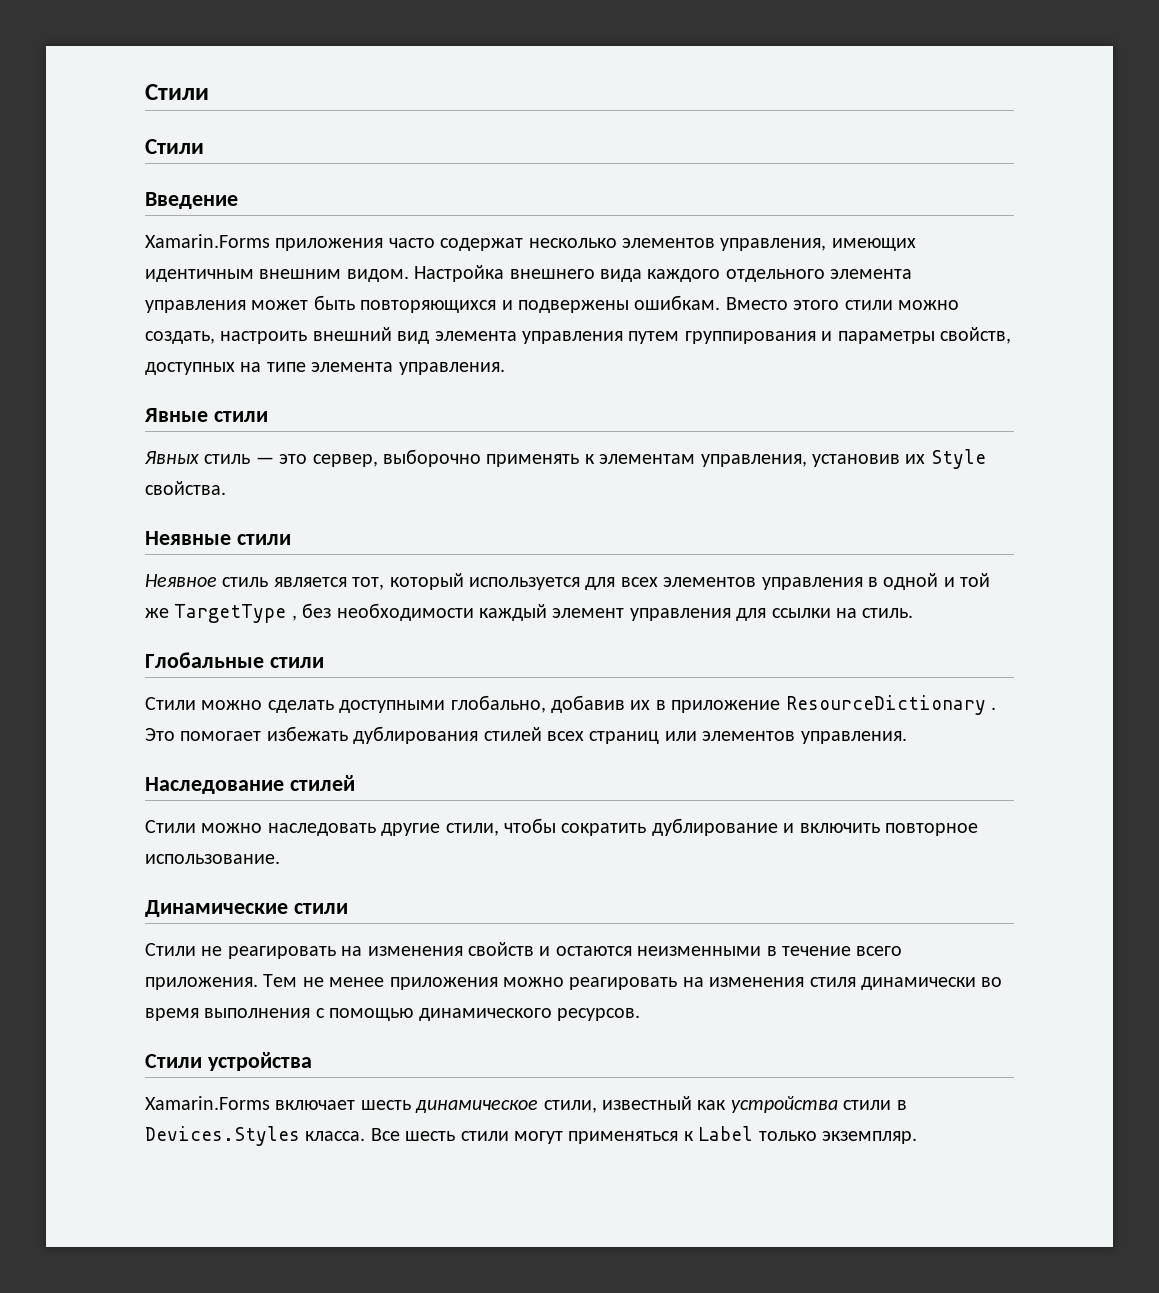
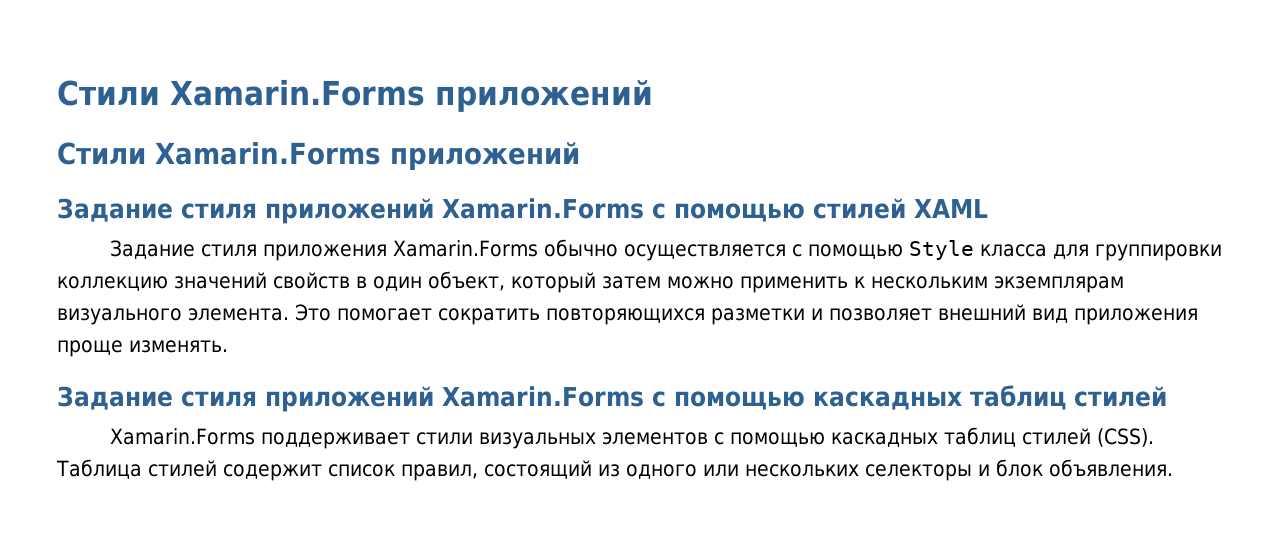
[145,84,209,100] [145,139,204,154] [145,192,238,209] [145,234,916,251] [145,265,913,282] [145,295,959,313] [145,327,1011,344] [145,362,505,375] [144,408,268,422] [144,449,986,469] [145,481,226,495] [145,531,291,545] [145,573,991,590] [145,603,914,623] [145,652,324,668] [145,695,996,715] [145,726,907,744] [145,775,355,794] [145,818,978,836] [145,854,280,864] [145,900,348,917] [145,942,903,959] [145,974,1003,990] [145,1008,640,1021] [145,1052,312,1071] [145,1096,907,1113] [145,1126,917,1146] Стили // Стили // Введение // Xamarin.Forms приложения часто содержат несколько элементов управления, имеющих идентичным внешним видом. Настройка внешнего вида каждого отдельного элемента управления может быть повторяющихся и подвержены ошибкам. Вместо этого стили можно создать, настроить внешний вид элемента управления путем группирования и параметры свойств, доступных на типе элемента управления. // Явные стили // Явных стиль — это сервер, выборочно применять к элементам управления, установив их Style свойства. // Неявные стили // Неявное стиль является тот, который используется для всех элементов управления в одной и той же TargetType , без необходимости каждый элемент управления для ссылки на стиль. // Глобальные стили // Стили можно сделать доступными глобально, добавив их в приложение ResourceDictionary . Это помогает избежать дублирования стилей всех страниц или элементов управления. // Наследование стилей // Стили можно наследовать другие стили, чтобы сократить дублирование и включить повторное использование. // Динамические стили // Стили не реагировать на изменения свойств и остаются неизменными в течение всего приложения. Тем не менее приложения можно реагировать на изменения стиля динамически во время выполнения с помощью динамического ресурсов. // Стили устройства // Xamarin.Forms включает шесть динамическое стили, известный как устройства стили в Devices.Styles класса. Все шесть стили могут применяться к Label только экземпляр. -> [57,79,653,112] [57,141,580,171] [57,198,988,224] [109,239,1222,261] [57,271,1124,293] [57,304,1198,325] [57,340,228,357] [57,385,1167,412] [109,427,1154,449] [56,459,1173,481] Стили Xamarin.Forms приложений // Стили Xamarin.Forms приложений // Задание стиля приложений Xamarin.Forms с помощью стилей XAML // Задание стиля приложения Xamarin.Forms обычно осуществляется с помощью Style класса для группировки коллекцию значений свойств в один объект, который затем можно применить к нескольким экземплярам визуального элемента. Это помогает сократить повторяющихся разметки и позволяет внешний вид приложения проще изменять. // Задание стиля приложений Xamarin.Forms с помощью каскадных таблиц стилей // Xamarin.Forms поддерживает стили визуальных элементов с помощью каскадных таблиц стилей (CSS). Таблица стилей содержит список правил, состоящий из одного или нескольких селекторы и блок объявления.

